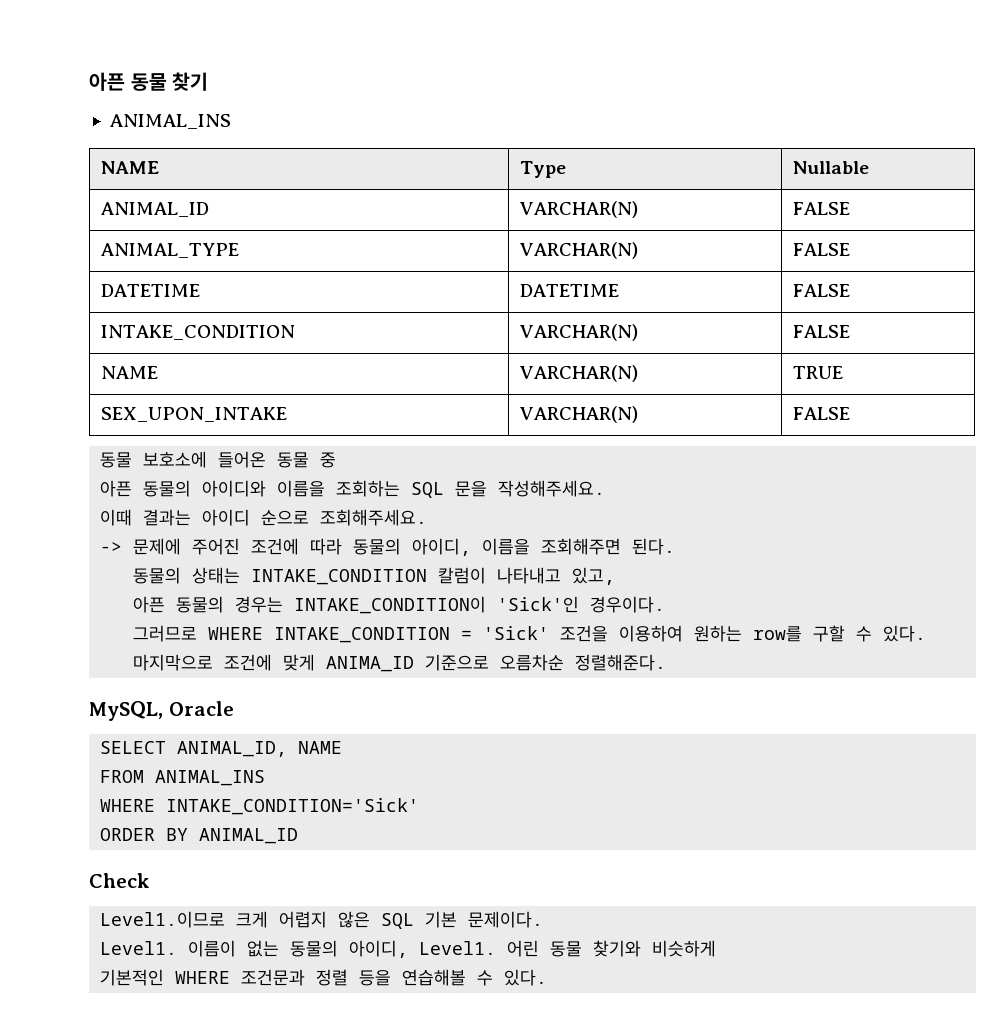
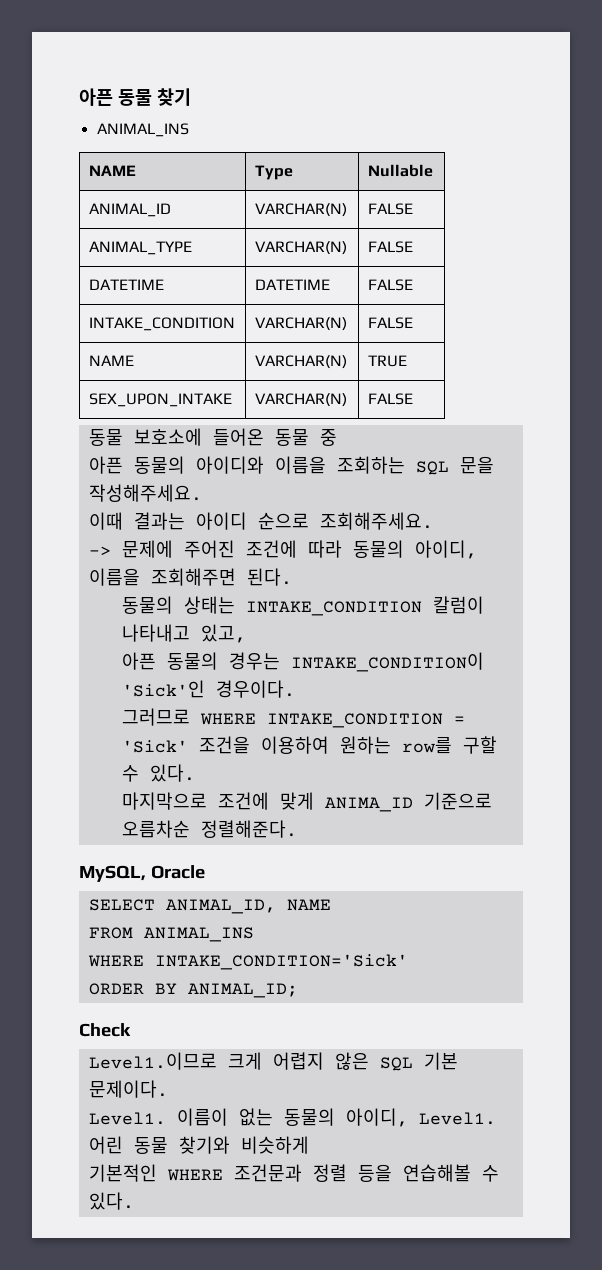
[199,828,299,844] ANIMAL_ID -> [187,983,298,998] ANIMAL_ID;

